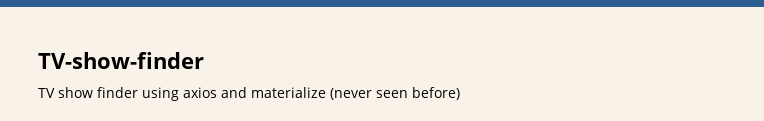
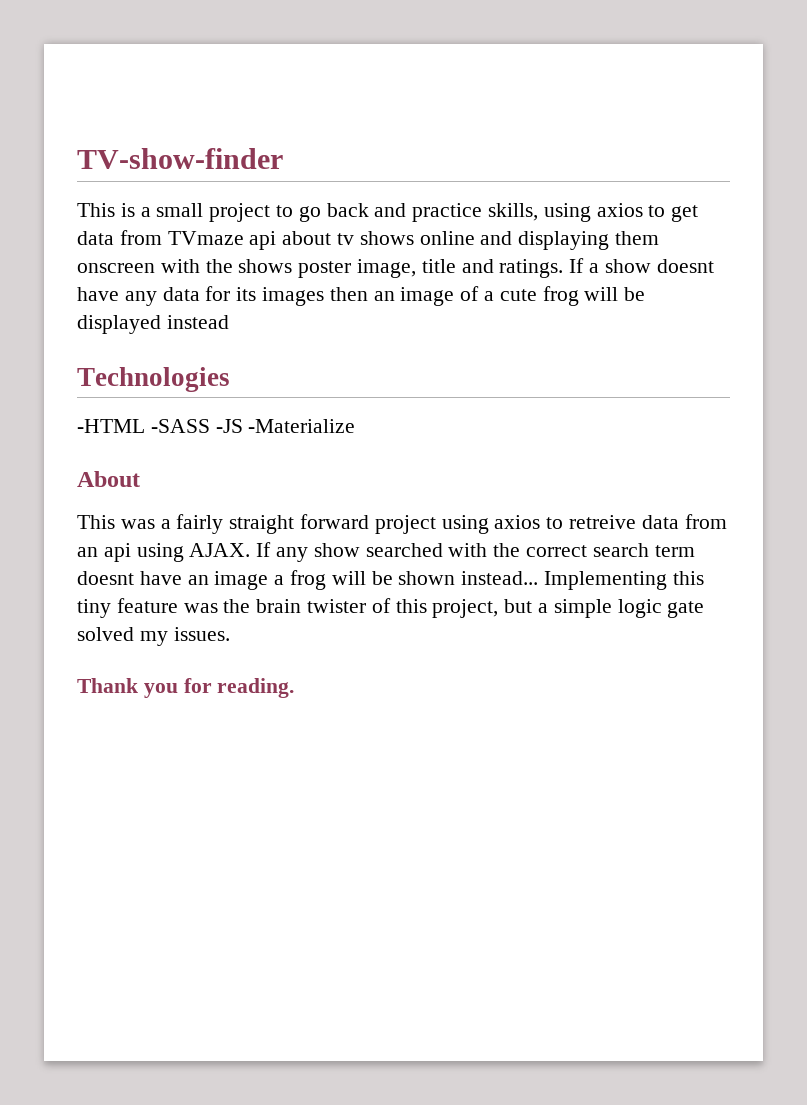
[38,87,460,101] TV show finder using axios and materialize (never seen before) -> [77,203,699,222] [77,230,660,250] [77,258,714,278] [77,286,646,306] [77,315,229,334] [77,367,230,392] [77,419,356,433] [77,471,140,487] [77,514,727,534] [77,542,695,562] [77,570,704,590] [77,598,705,618] [77,627,230,646] [77,678,295,698] This is a small project to go back and practice skills, using axios to get data from TVmaze api about tv shows online and displaying them onscreen with the shows poster image, title and ratings. If a show doesnt have any data for its images then an image of a cute frog will be displayed instead // Technologies // -HTML -SASS -JS -Materialize // About // This was a fairly straight forward project using axios to retreive data from an api using AJAX. If any show searched with the correct search term doesnt have an image a frog will be shown instead... Implementing this tiny feature was the brain twister of this project, but a simple logic gate solved my issues. // Thank you for reading.

